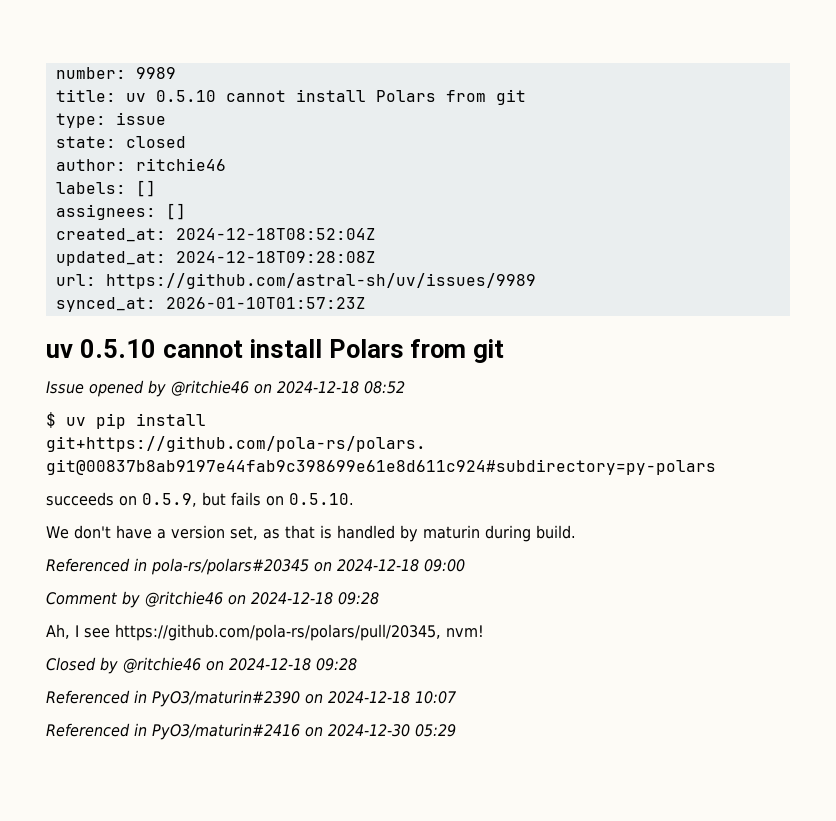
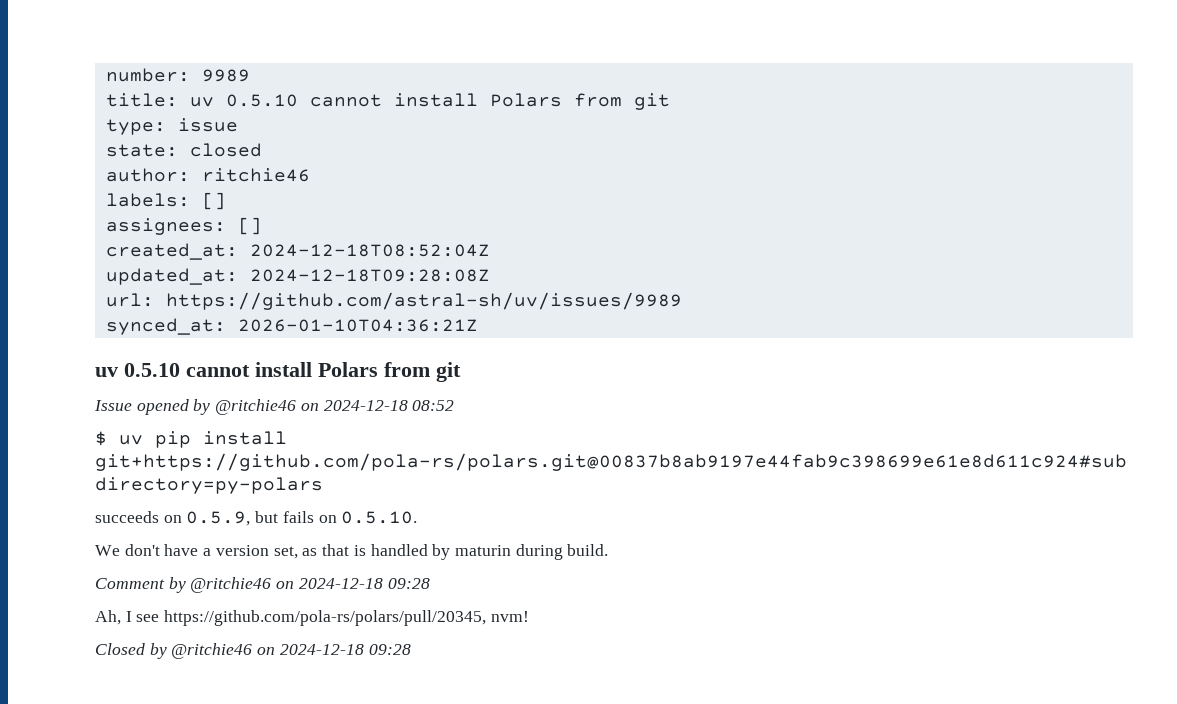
[165,297,366,309] 2026-01-10T01:57:23Z -> [237,319,478,332] 2026-01-10T04:36:21Z
[46,558,465,575] // Referenced in pola-rs/polars#20345 on 2024-12-18 09:00 -> (609, 550) none
[46,690,457,707] [46,723,456,740] // Referenced in PyO3/maturin#2390 on 2024-12-18 10:07 // Referenced in PyO3/maturin#2416 on 2024-12-30 05:29 -> (411, 649) none

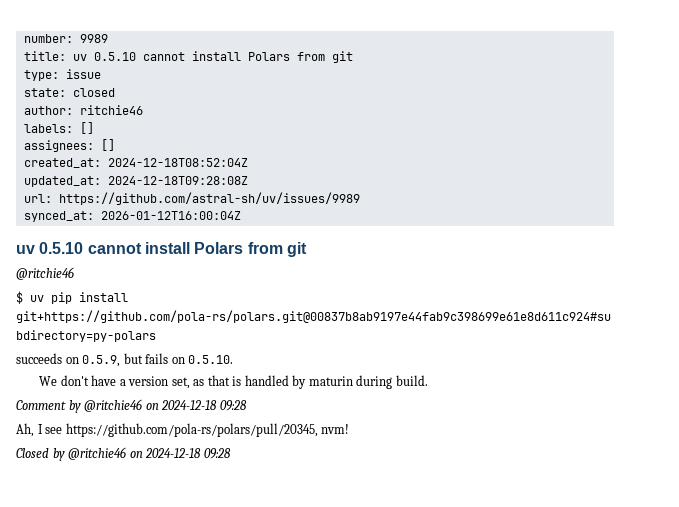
[237,319,478,332] [95,362,461,382] [94,399,455,415] 2026-01-10T04:36:21Z // uv 0.5.10 cannot install Polars from git // Issue opened by @ritchie46 on 2024-12-18 08:52 -> [100,211,241,220] [16,242,307,257] [16,267,74,280] 2026-01-12T16:00:04Z // uv 0.5.10 cannot install Polars from git // @ritchie46

